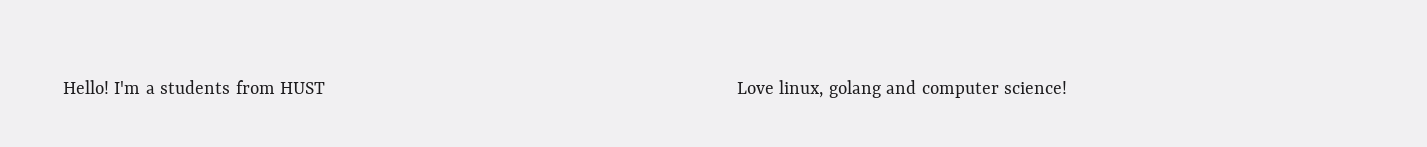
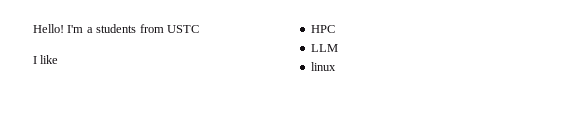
[280,82,325,94] [737,80,1067,98] HUST // Love linux, golang and computer science! -> [166,25,199,33] [33,55,59,64] [310,25,335,33] [310,44,338,52] [310,62,336,71] USTC // I like // HPC // LLM // linux

